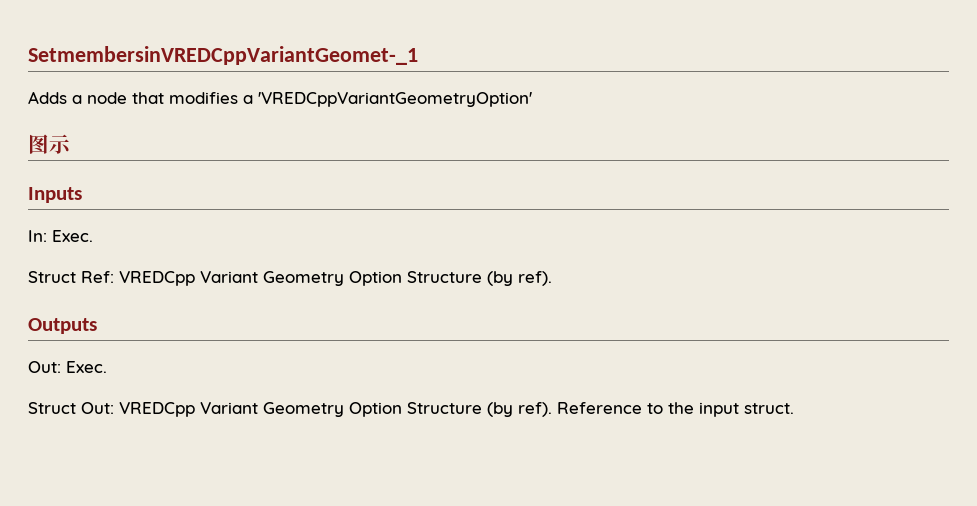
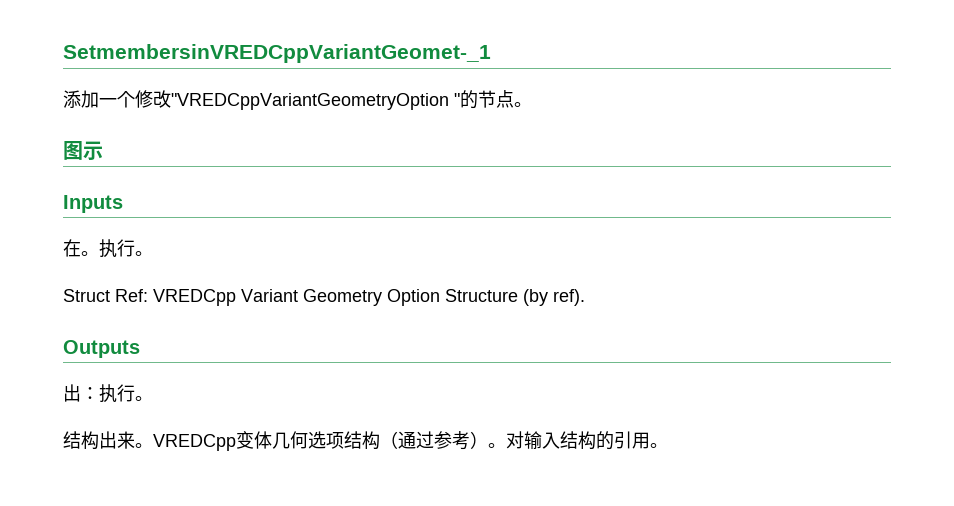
[28,91,532,107] Adds a node that modifies a 'VREDCppVariantGeometryOption' -> [63,90,532,110] 添加一个修改"VREDCppVariantGeometryOption "的节点。
[28,230,93,242] In: Exec. -> [63,239,153,258] 在。执行。
[28,361,107,373] [28,402,794,417] Out: Exec. // Struct Out: VREDCpp Variant Geometry Option Structure (by ref). Reference to the input struct. -> [63,384,153,403] [63,431,668,451] 出：执行。 // 结构出来。VREDCpp变体几何选项结构（通过参考）。对输入结构的引用。

